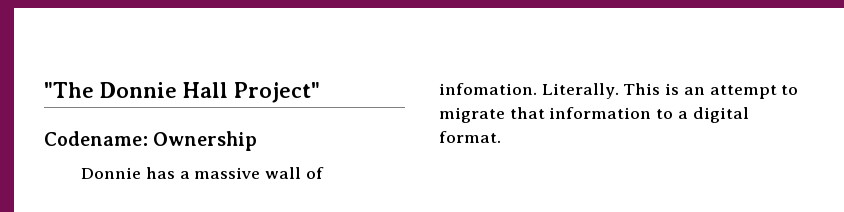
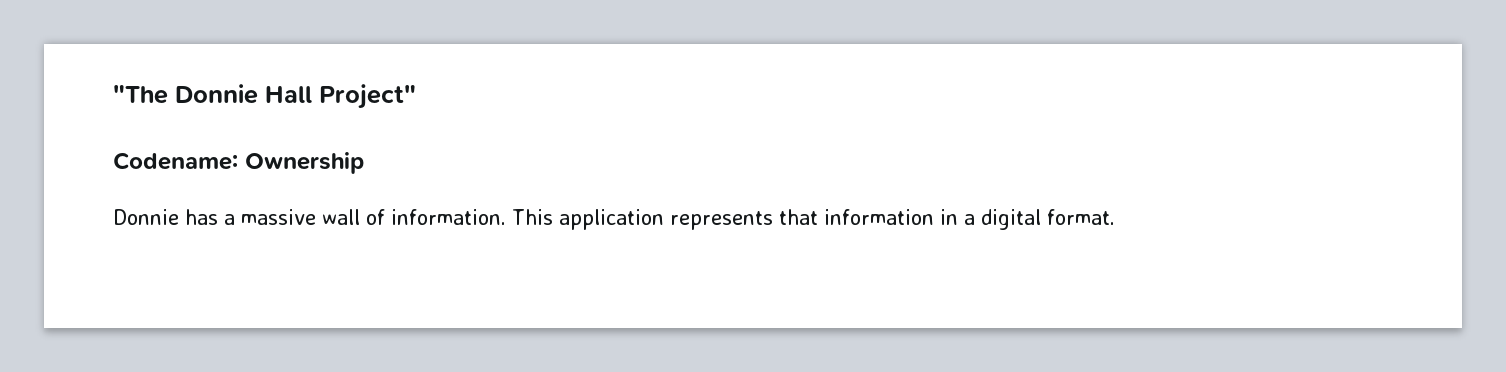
[439,83,799,99] [439,107,505,123] infomation. Literally. This is an attempt to migrate -> [391,209,773,230] information. This application represents
[656,109,674,119] to -> [940,209,958,225] in

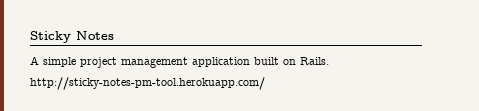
[113,84,416,109] [113,152,364,174] [113,209,1115,230] "The Donnie Hall Project" // Codename: Ownership // Donnie has a massive wall of information. This application represents that information in a digital format. -> [30,31,114,43] [30,56,329,68] [30,77,265,90] Sticky Notes // A simple project management application built on Rails. // http://sticky-notes-pm-tool.herokuapp.com/

